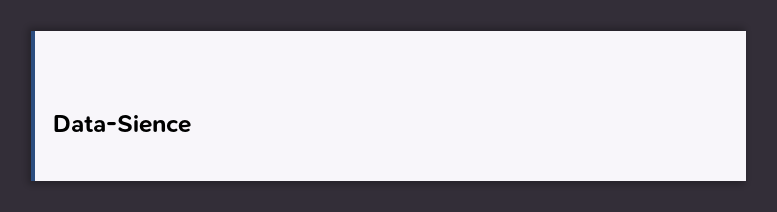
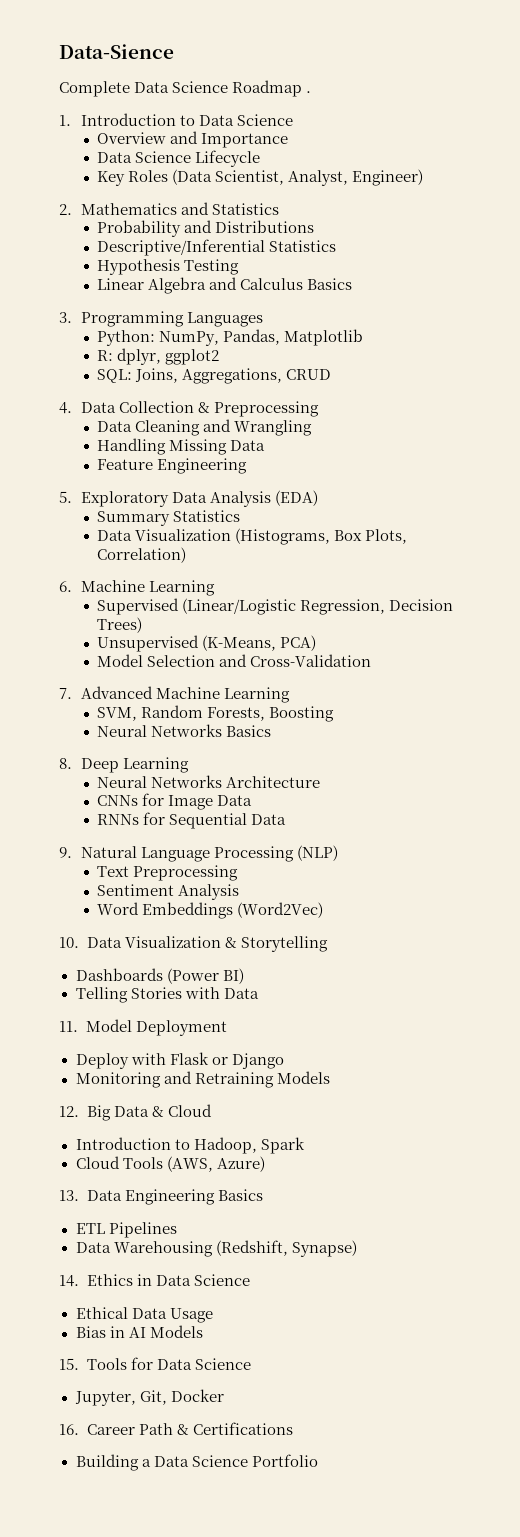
(191, 124) none -> [59,80,312,97] [59,113,293,126] [97,131,289,148] [97,150,261,167] [97,169,424,186] [59,202,279,215] [97,220,315,237] [97,239,337,256] [97,259,240,275] [97,277,353,294] [59,311,263,327] [97,329,364,346] [97,348,220,365] [97,368,332,384] [59,401,319,417] [97,419,313,436] [97,438,266,455] [97,458,248,474] [59,490,318,507] [97,510,241,526] [97,528,408,545] [97,547,187,563] [59,580,215,596] [97,598,454,615] [97,617,143,633] [97,635,317,652] [97,654,372,667] [59,686,290,703] [97,705,335,722] [97,724,272,737] [59,757,189,773] [97,775,321,788] [97,793,253,810] [97,812,287,829] [59,845,338,862] [97,865,239,881] [97,884,240,900] [97,902,324,919] [59,936,328,952] [75,968,244,984] [75,987,259,1003] [59,1019,227,1036] [75,1052,284,1069] [75,1071,330,1088] [59,1104,212,1121] [75,1137,305,1154] [75,1156,265,1172] [59,1189,263,1205] [75,1222,177,1238] [75,1240,357,1257] [59,1274,250,1287] [75,1307,213,1323] [75,1325,203,1338] [59,1357,251,1370] [74,1389,224,1406] [59,1422,293,1435] [75,1454,318,1471] // Complete Data Science Roadmap . // 1. Introduction to Data Science // Overview and Importance // Data Science Lifecycle // Key Roles (Data Scientist, Analyst, Engineer) // 2. Mathematics and Statistics // Probability and Distributions // Descriptive/Inferential Statistics // Hypothesis Testing // Linear Algebra and Calculus Basics // 3. Programming Languages // Python: NumPy, Pandas, Matplotlib // R: dplyr, ggplot2 // SQL: Joins, Aggregations, CRUD // 4. Data Collection & Preprocessing // Data Cleaning and Wrangling // Handling Missing Data // Feature Engineering // 5. Exploratory Data Analysis (EDA) // Summary Statistics // Data Visualization (Histograms, Box Plots, Correlation) // 6. Machine Learning // Supervised (Linear/Logistic Regression, Decision Trees) // Unsupervised (K-Means, PCA) // Model Selection and Cross-Validation // 7. Advanced Machine Learning // SVM, Random Forests, Boosting // Neural Networks Basics // 8. Deep Learning // Neural Networks Architecture // CNNs for Image Data // RNNs for Sequential Data // 9. Natural Language Processing (NLP) // Text Preprocessing // Sentiment Analysis // Word Embeddings (Word2Vec) // 10. Data Visualization & Storytelling // Dashboards (Power BI) // Telling Stories with Data // 11. Model Deployment // Deploy with Flask or Django // Monitoring and Retraining Models // 12. Big Data & Cloud // Introduction to Hadoop, Spark // Cloud Tools (AWS, Azure) // 13. Data Engineering Basics // ETL Pipelines // Data Warehousing (Redshift, Synapse) // 14. Ethics in Data Science // Ethical Data Usage // Bias in AI Models // 15. Tools for Data Science // Jupyter, Git, Docker // 16. Career Path & Certifications // Building a Data Science Portfolio

